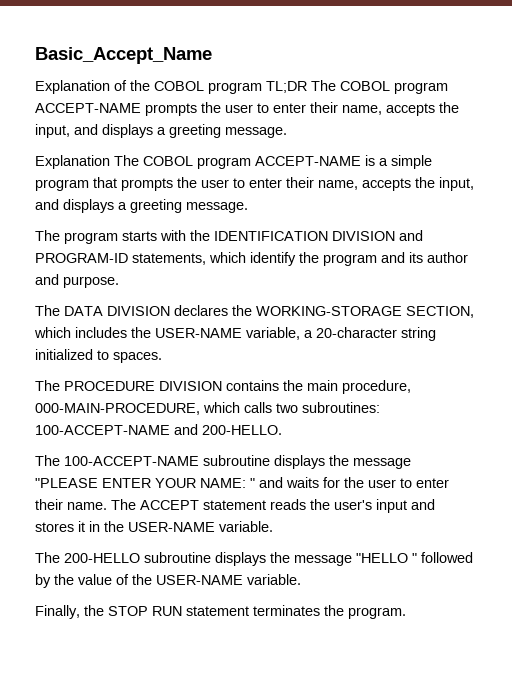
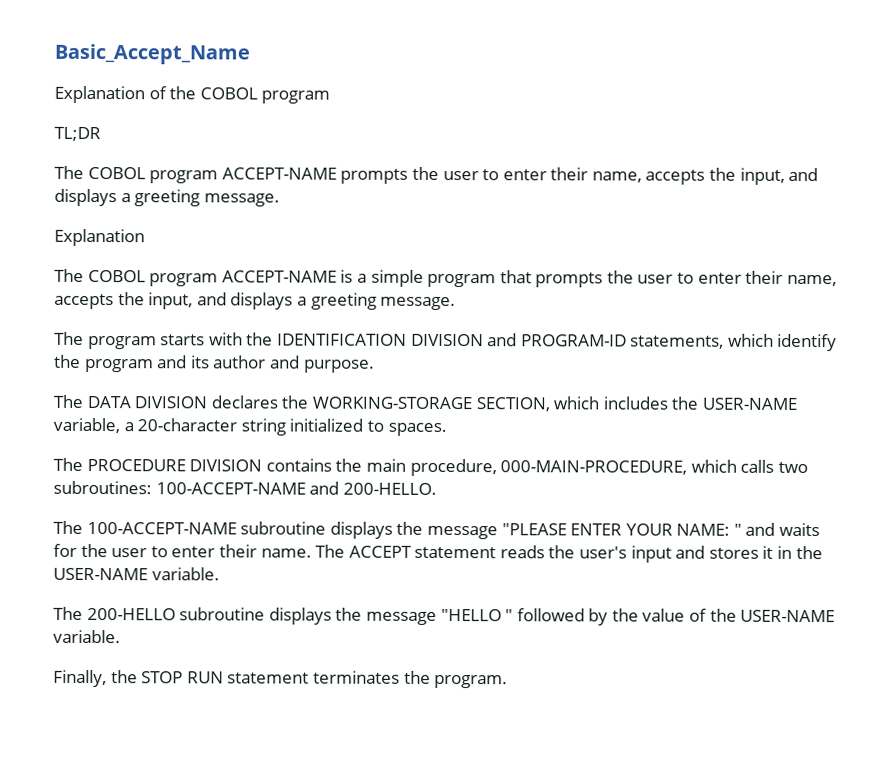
(262, 88) none -> (331, 97) //
(307, 87) none -> (101, 134) //
(110, 162) none -> (145, 237) //

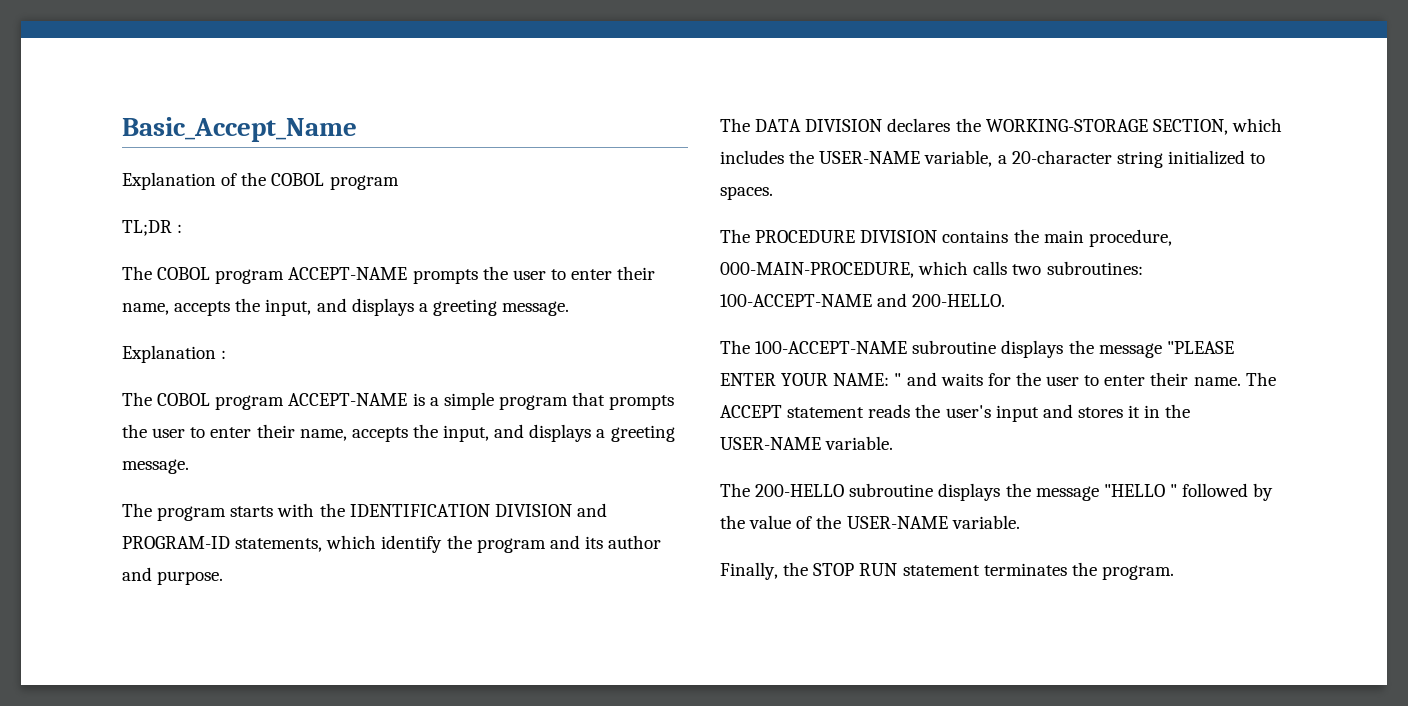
(101, 134) none -> [177,224,183,233] :
(145, 237) none -> [221,350,227,359] :

